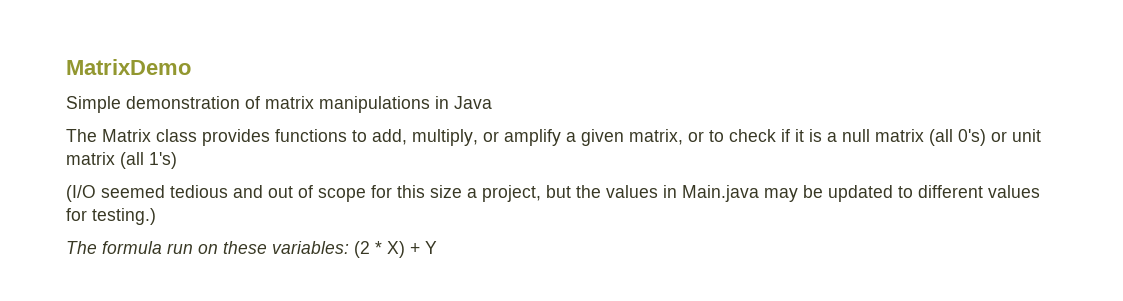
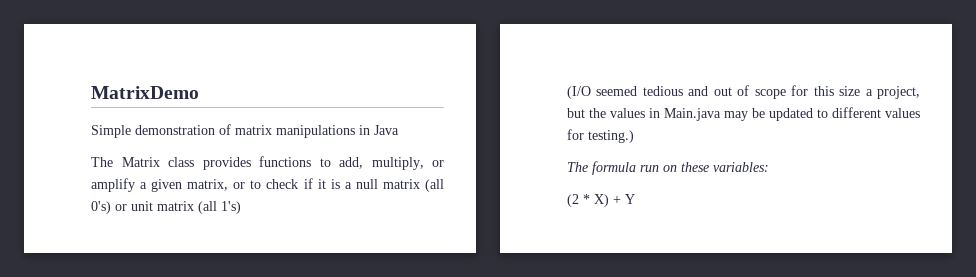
(349, 247) none -> (769, 167) //

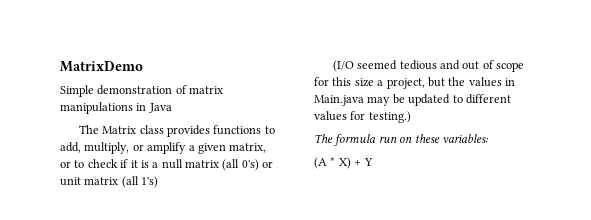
[567,194,579,207] (2 -> [314,157,327,169] (A

